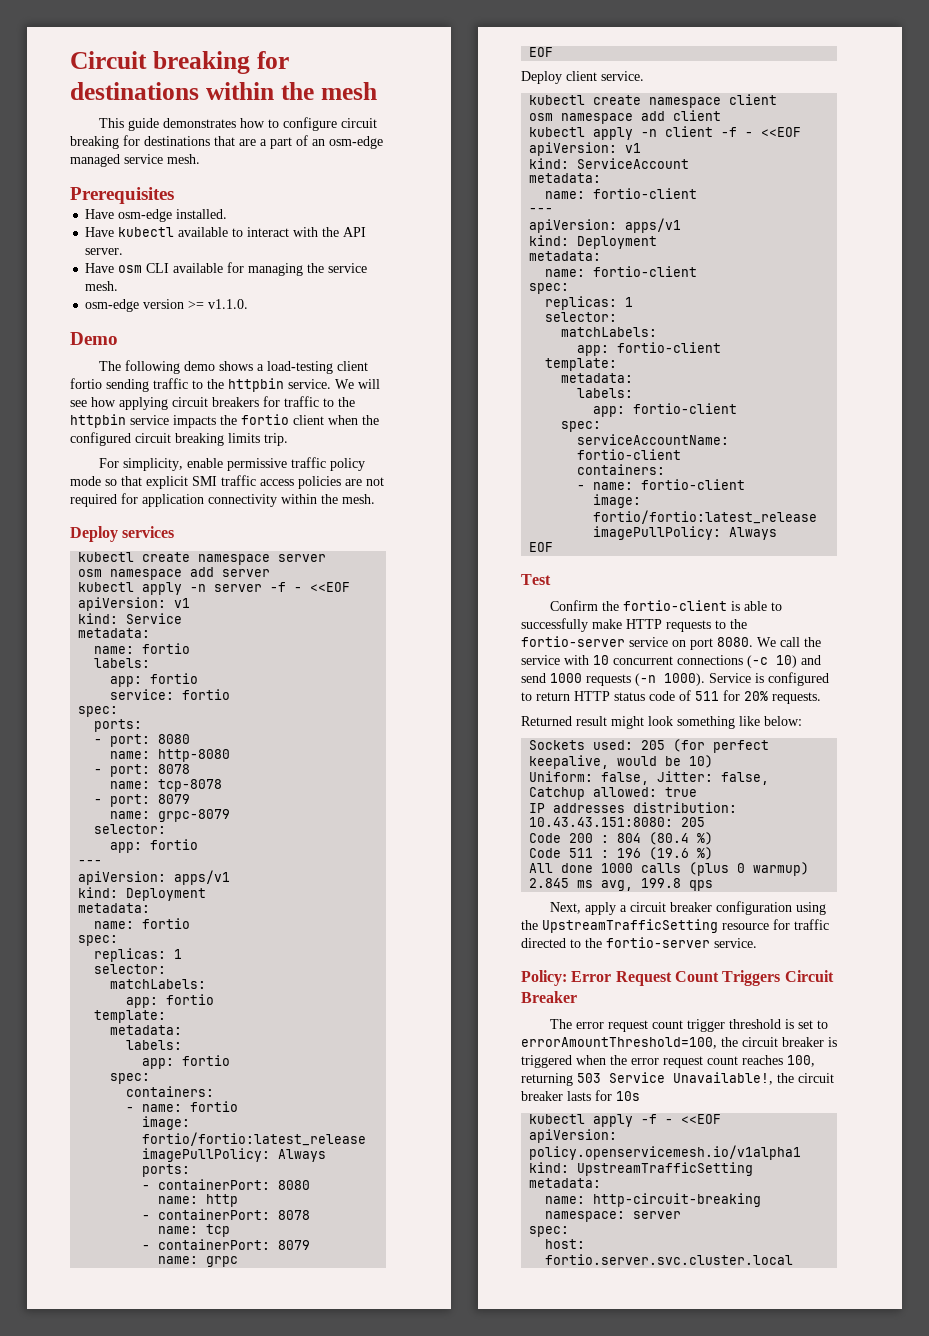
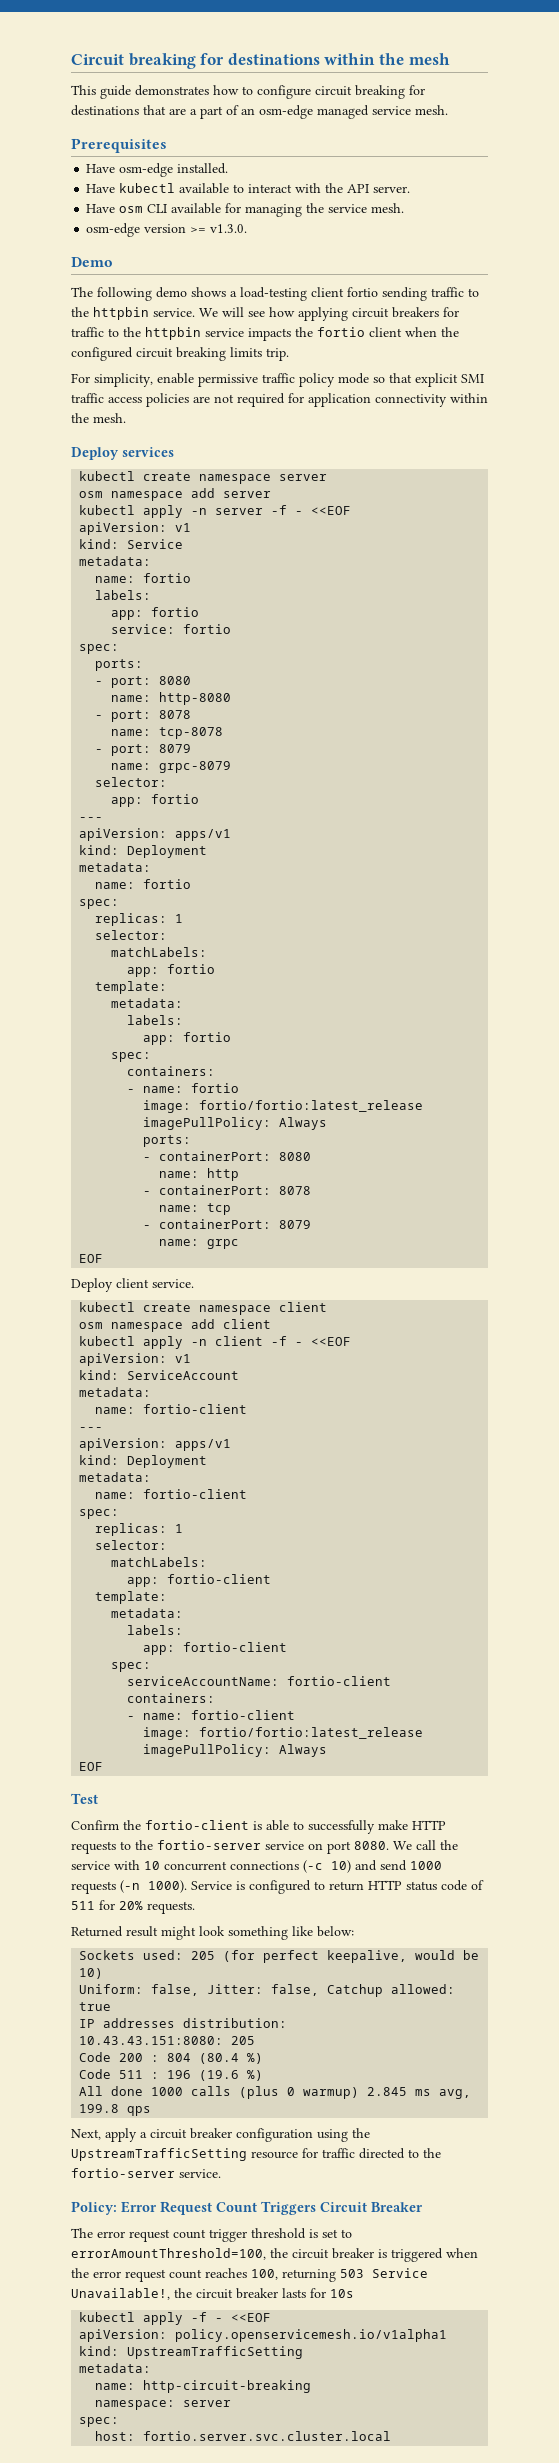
[208,299,249,309] v1.1.0. -> [210,224,248,233] v1.3.0.

